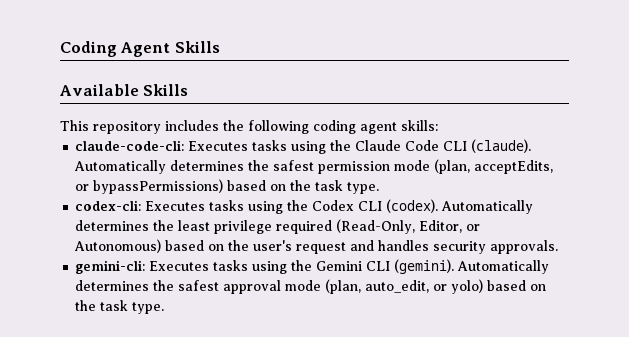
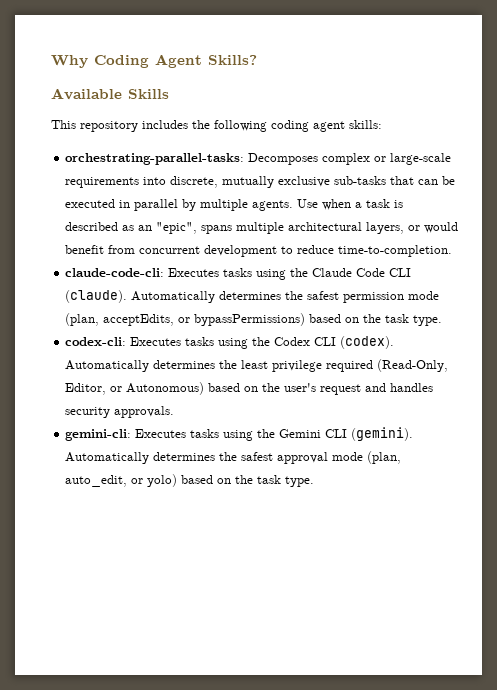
(60, 49) none -> [51,55,88,68] Why
[174,41,220,53] Skills -> [208,55,257,65] Skills?
(438, 125) none -> [65,153,452,165] [65,176,456,188] [65,199,404,211] [65,222,459,234] [65,245,453,257] // orchestrating-parallel-tasks: Decomposes complex or large-scale requirements into discrete, mutually exclusive sub-tasks that can be executed in parallel by multiple agents. Use when a task is described as an "epic", spans multiple architectural layers, or would benefit from concurrent development to reduce time-to-completion.

